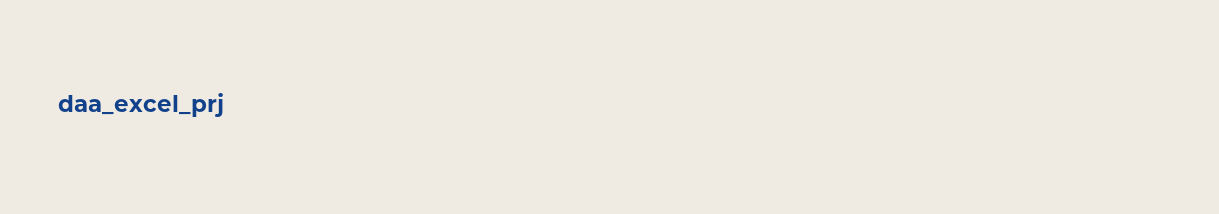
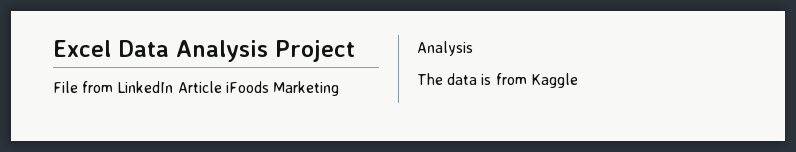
[58,93,224,117] daa_excel_prj -> [53,40,355,62] [53,81,339,96] [417,41,473,56] [417,73,578,88] Excel Data Analysis Project // File from LinkedIn Article iFoods Marketing Analysis // The data is from Kaggle

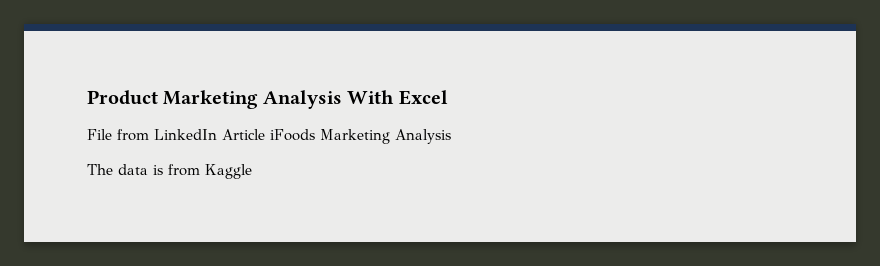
[53,40,355,62] Excel Data Analysis Project -> [87,90,448,109] Product Marketing Analysis With Excel

